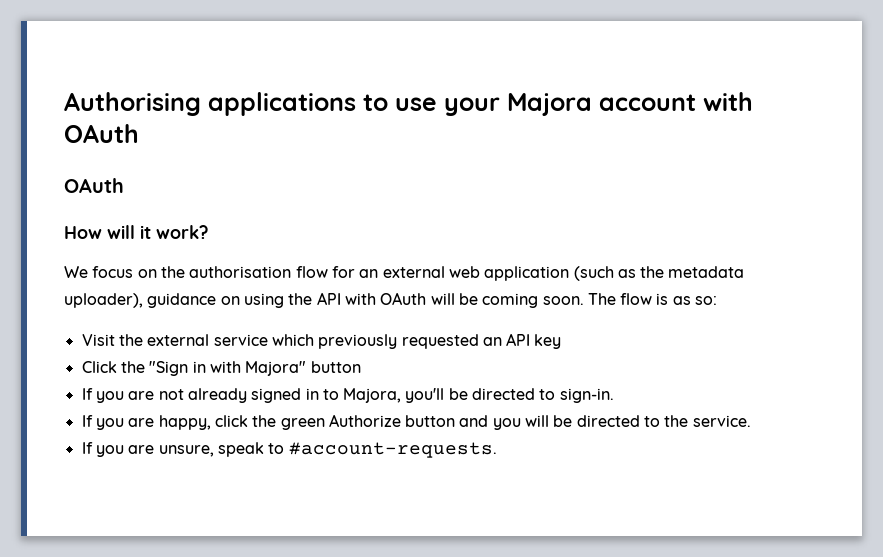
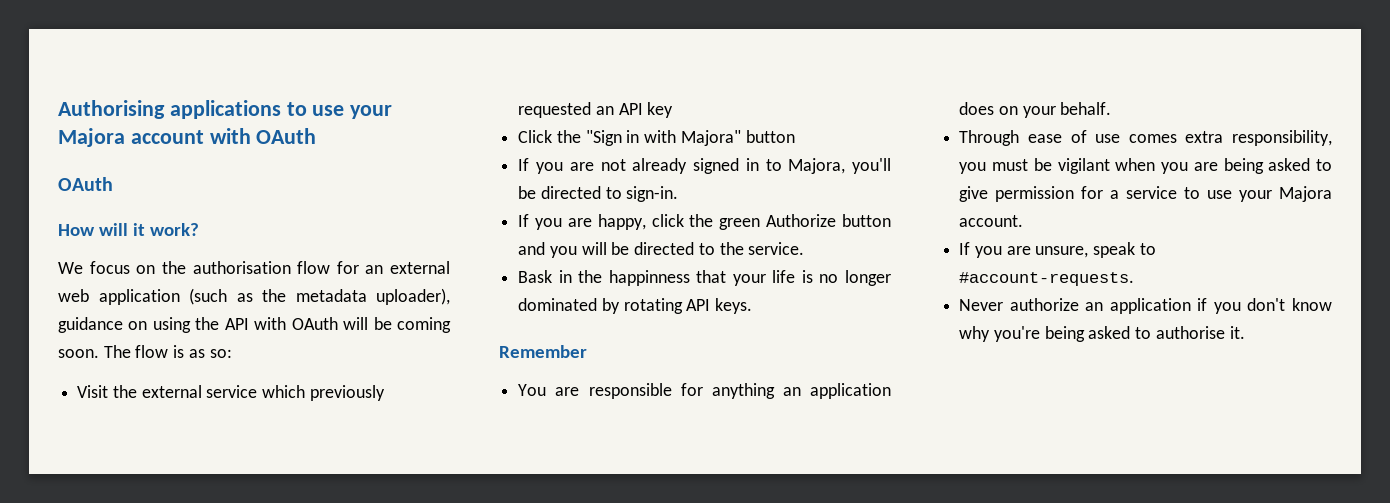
(751, 421) none -> [518,270,891,286] [518,298,753,314] [499,345,587,358] [518,383,891,399] [959,102,1112,118] [959,130,1332,146] [959,158,1332,174] [959,186,1332,202] [959,215,1024,227] // Bask in the happinness that your life is no longer dominated by rotating API keys. // Remember // You are responsible for anything an application does on your behalf. // Through ease of use comes extra responsibility, you must be vigilant when you are being asked to give permission for a service to use your Majora account.
(497, 450) none -> [959,298,1332,314] [959,326,1245,342] // Never authorize an application if you don't know why you're being asked to authorise it.

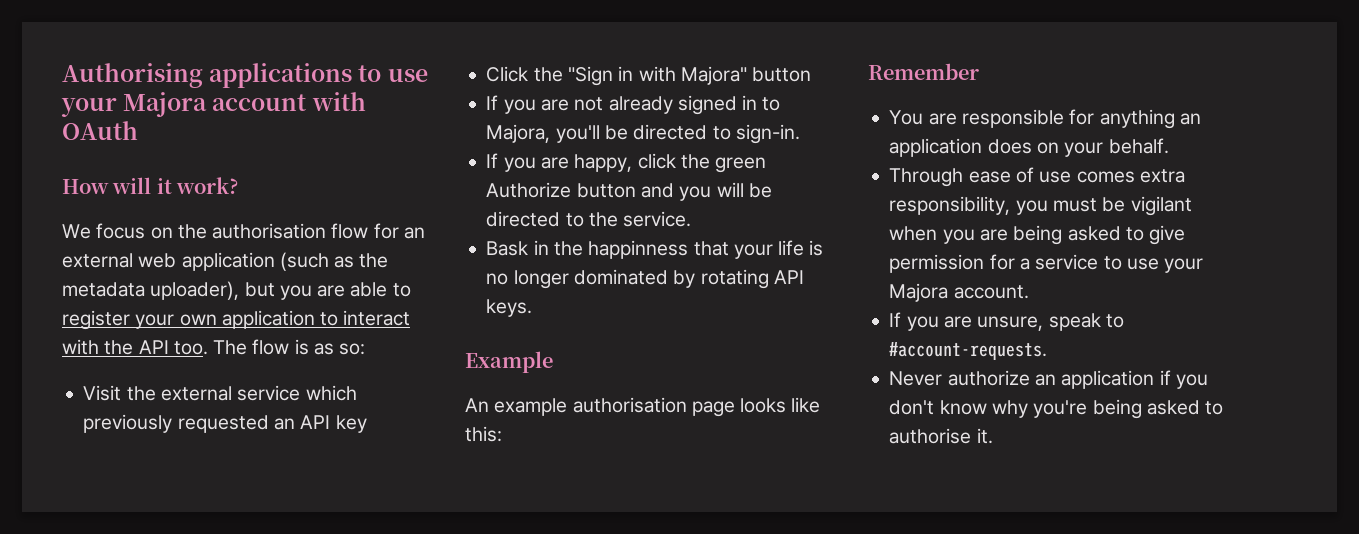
[58,177,113,191] // OAuth -> (138, 130) none
[58,317,451,333] [58,349,99,358] guidance on using the API with OAuth will be coming soon. -> [244,282,411,300] [62,310,411,330] [62,339,208,355] but you are able to register your own application to interact with the API too.
(753, 306) none -> [465,351,553,373] [465,397,821,417] [465,426,502,442] // Example // An example authorisation page looks like this:

